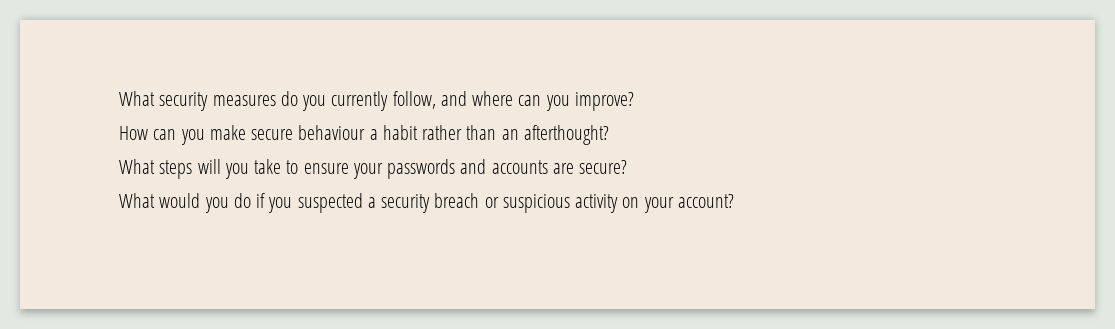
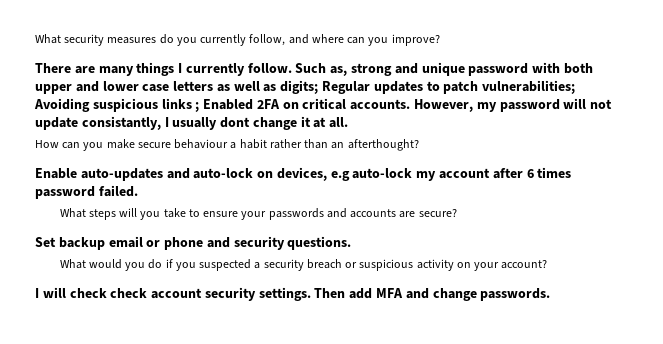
(634, 101) none -> [35,62,593,76] [35,80,576,94] [34,98,613,112] [35,116,349,130] // There are many things I currently follow. Such as, strong and unique password with both upper and lower case letters as well as digits; Regular updates to patch vulnerabilities; Avoiding suspicious links ; Enabled 2FA on critical accounts. However, my password will not update consistantly, I usually dont change it at all.
(609, 135) none -> [35,167,572,181] [35,185,138,199] // Enable auto-updates and auto-lock on devices, e.g auto-lock my account after 6 times password failed.
(628, 167) none -> [35,236,352,250] // Set backup email or phone and security questions.
(734, 201) none -> [35,287,551,301] // I will check check account security settings. Then add MFA and change passwords.

